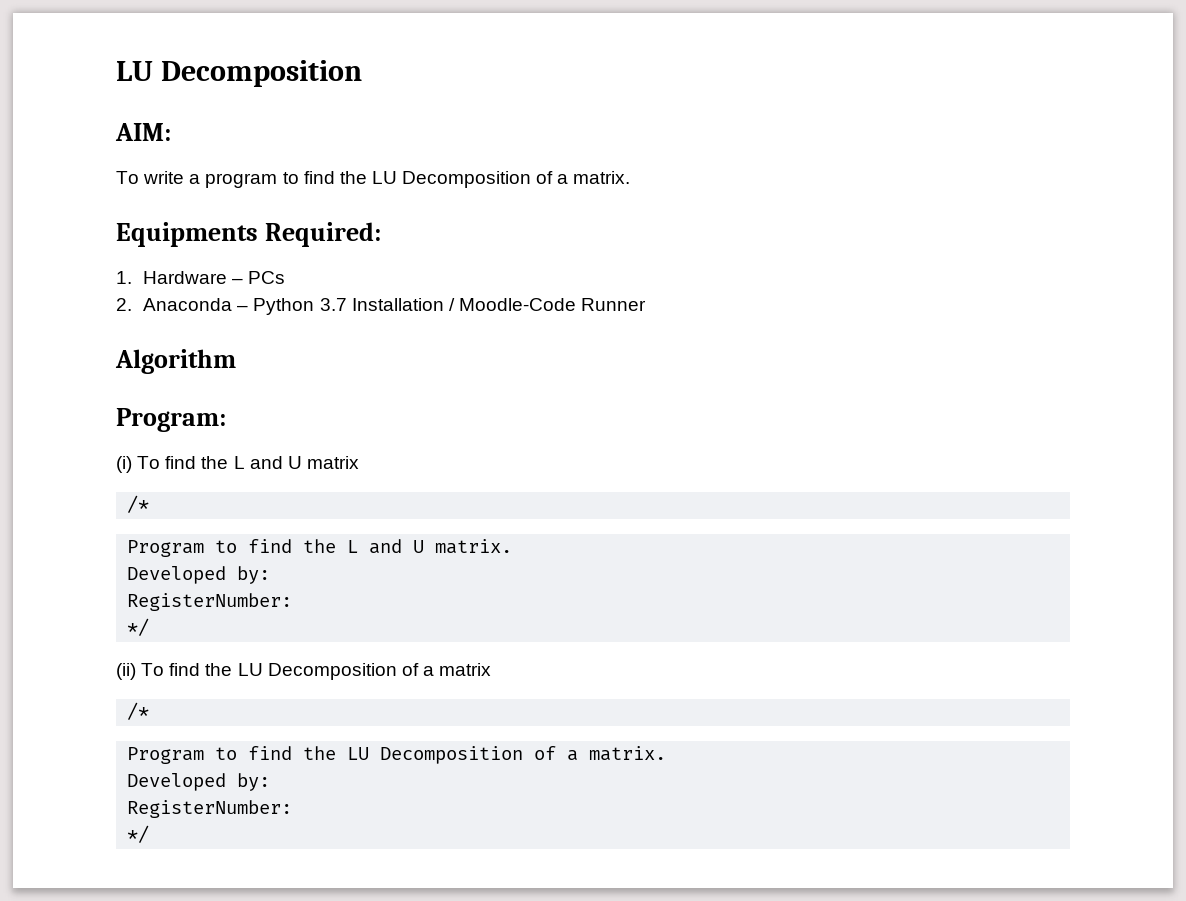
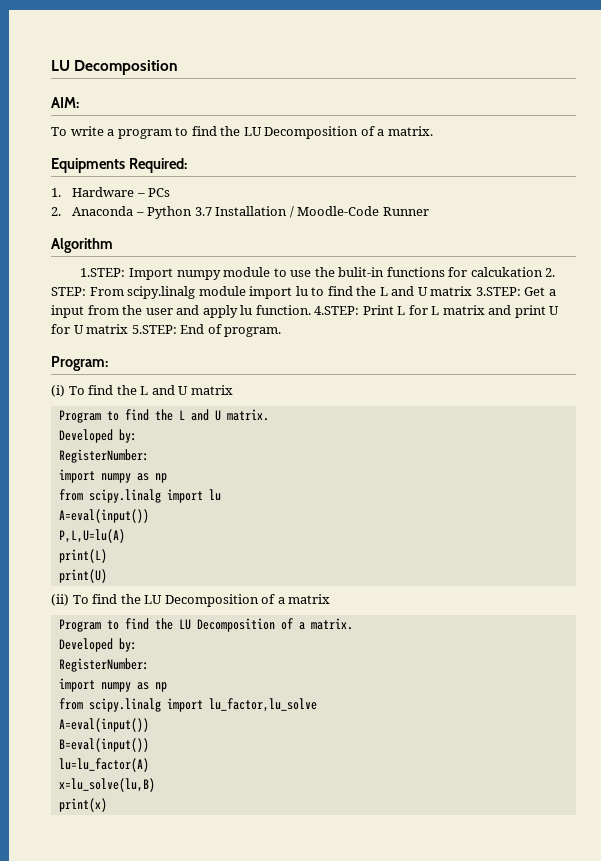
(236, 361) none -> [80,267,556,280] [51,286,556,299] [51,305,560,318] [51,324,282,337] // 1.STEP: Import numpy module to use the bulit-in functions for calcukation 2. STEP: From scipy.linalg module import lu to find the L and U matrix 3.STEP: Get a input from the user and apply lu function. 4.STEP: Print L for L matrix and print U for U matrix 5.STEP: End of program.
[127,495,150,513] // /* -> (233, 390) none
[127,618,150,636] */ -> [58,469,167,483] [58,489,221,503] [58,509,149,523] [58,529,125,543] [58,549,107,563] [58,569,107,583] import numpy as np // from scipy.linalg import lu // A=eval(input()) // P,L,U=lu(A) // print(L) // print(U)
[127,702,150,720] // /* -> (331, 599) none
[127,825,150,843] */ -> [58,678,167,692] [58,698,317,712] [58,718,149,732] [58,738,149,752] [58,758,149,772] [58,778,155,792] [58,798,107,812] import numpy as np // from scipy.linalg import lu_factor,lu_solve // A=eval(input()) // B=eval(input()) // lu=lu_factor(A) // x=lu_solve(lu,B) // print(x)

